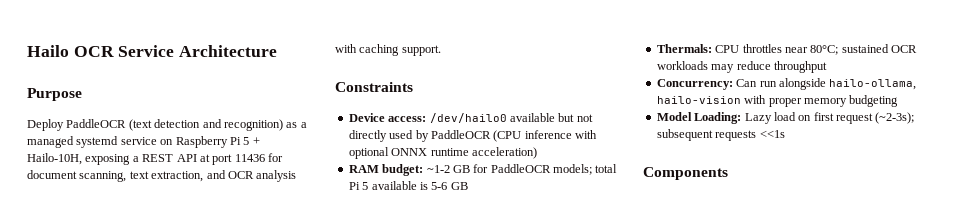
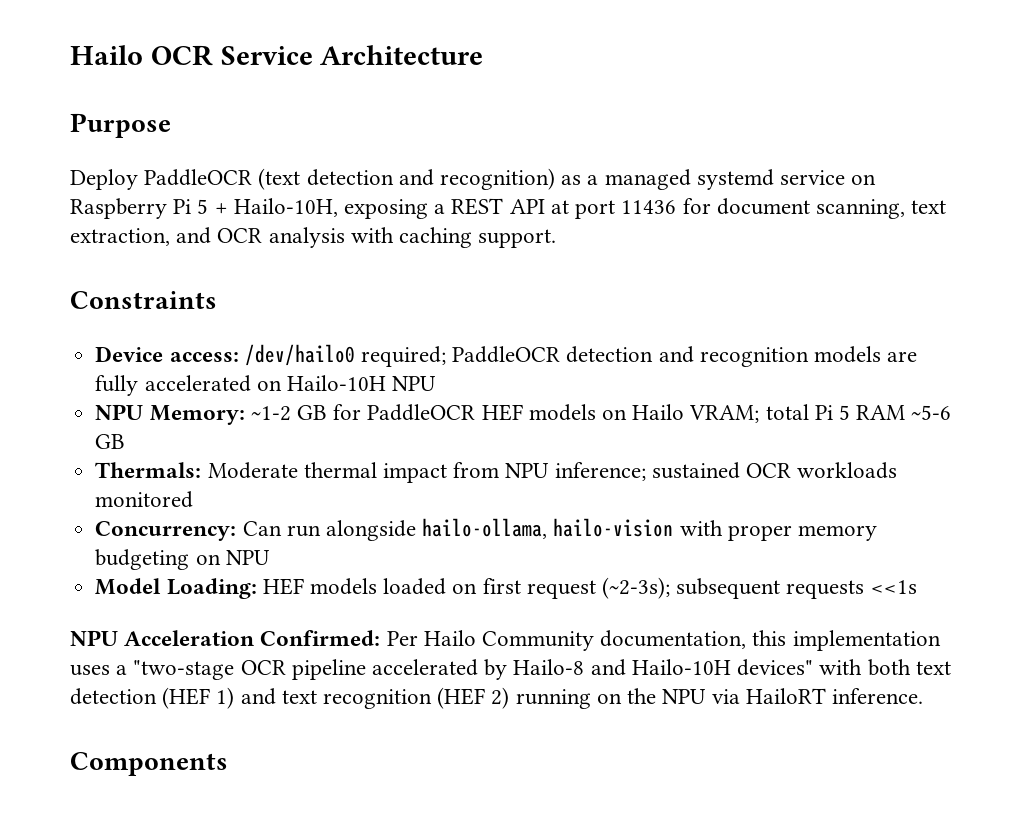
[509,113,593,122] [348,130,597,142] [348,147,537,159] [348,164,618,176] [348,181,468,190] [656,44,917,55] [656,61,827,73] available but not directly used by PaddleOCR (CPU inference with optional ONNX runtime acceleration) // RAM budget: ~1-2 GB for PaddleOCR models; total Pi 5 available is 5-6 GB // Thermals: CPU throttles near 80°C; sustained OCR workloads may reduce throughput -> [360,346,918,367] [95,375,437,396] [95,404,952,425] [95,434,126,449] [95,462,898,483] [95,491,194,508] required; PaddleOCR detection and recognition models are fully accelerated on Hailo-10H NPU // NPU Memory: ~1-2 GB for PaddleOCR HEF models on Hailo VRAM; total Pi 5 RAM ~5-6 GB // Thermals: Moderate thermal impact from NPU inference; sustained OCR workloads monitored
(899, 101) none -> [195,550,270,565] on NPU
[744,112,796,124] Lazy load -> [262,578,447,595] HEF models loaded
(785, 134) none -> [70,630,941,651] [70,659,951,680] [70,687,923,709] // NPU Acceleration Confirmed: Per Hailo Community documentation, this implementation uses a "two-stage OCR pipeline accelerated by Hailo-8 and Hailo-10H devices" with both text detection (HEF 1) and text recognition (HEF 2) running on the NPU via HailoRT inference.

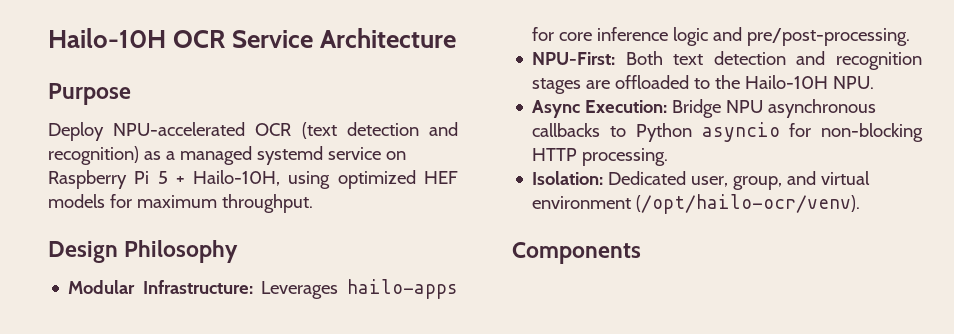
[70,45,143,65] Hailo -> [48,28,166,48] Hailo-10H
[144,169,253,186] PaddleOCR -> [113,122,292,136] NPU-accelerated OCR
[344,198,947,219] [70,227,557,248] [70,291,217,309] [95,344,918,367] [95,375,437,396] [95,404,952,425] [95,434,126,449] [95,462,898,483] [95,491,194,508] [95,518,877,541] [95,549,270,570] [95,577,917,599] [70,630,941,651] [70,659,951,680] [70,687,923,709] exposing a REST API at port 11436 for document scanning, text extraction, and OCR analysis with caching support. // Constraints // Device access: /dev/hailo0 required; PaddleOCR detection and recognition models are fully accelerated on Hailo-10H NPU // NPU Memory: ~1-2 GB for PaddleOCR HEF models on Hailo VRAM; total Pi 5 RAM ~5-6 GB // Thermals: Moderate thermal impact from NPU inference; sustained OCR workloads monitored // Concurrency: Can run alongside hailo-ollama, hailo-vision with proper memory budgeting on NPU // Model Loading: HEF models loaded on first request (~2-3s); subsequent requests <<1s // NPU Acceleration Confirmed: Per Hailo Community documentation, this implementation uses a "two-stage OCR pipeline accelerated by Hailo-8 and Hailo-10H devices" with both text detection (HEF 1) and text recognition (HEF 2) running on the NPU via HailoRT inference. -> [288,170,458,189] [48,194,313,213] [48,240,239,263] [68,279,458,299] [532,27,911,46] [532,51,922,70] [532,75,875,94] [532,99,877,118] [532,122,923,142] [532,148,669,166] [532,171,871,190] [532,194,861,214] using optimized HEF models for maximum throughput. // Design Philosophy // Modular Infrastructure: Leverages hailo-apps for core inference logic and pre/post-processing. // NPU-First: Both text detection and recognition stages are offloaded to the Hailo-10H NPU. // Async Execution: Bridge NPU asynchronous callbacks to Python asyncio for non-blocking HTTP processing. // Isolation: Dedicated user, group, and virtual environment (/opt/hailo-ocr/venv).

